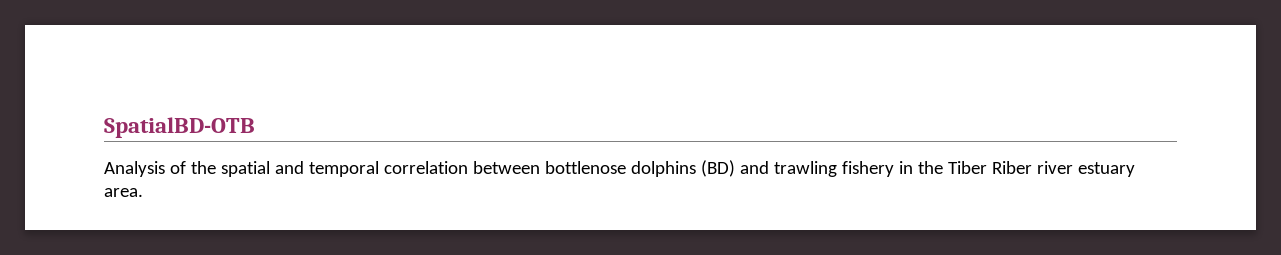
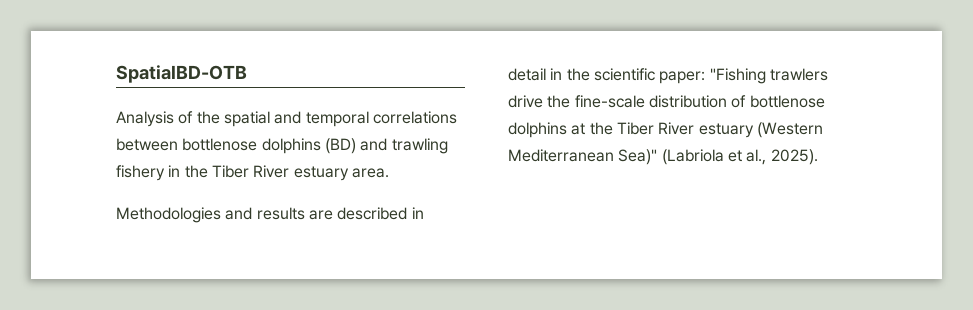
[383,161,468,174] correlation -> [372,111,457,124] correlations
[991,161,1073,174] Riber river -> [253,165,290,178] River
(143, 192) none -> [116,207,424,223] [508,68,828,84] [508,95,825,108] [508,122,823,138] [508,149,818,165] // Methodologies and results are described in detail in the scientific paper: "Fishing trawlers drive the fine-scale distribution of bottlenose dolphins at the Tiber River estuary (Western Mediterranean Sea)" (Labriola et al., 2025).

